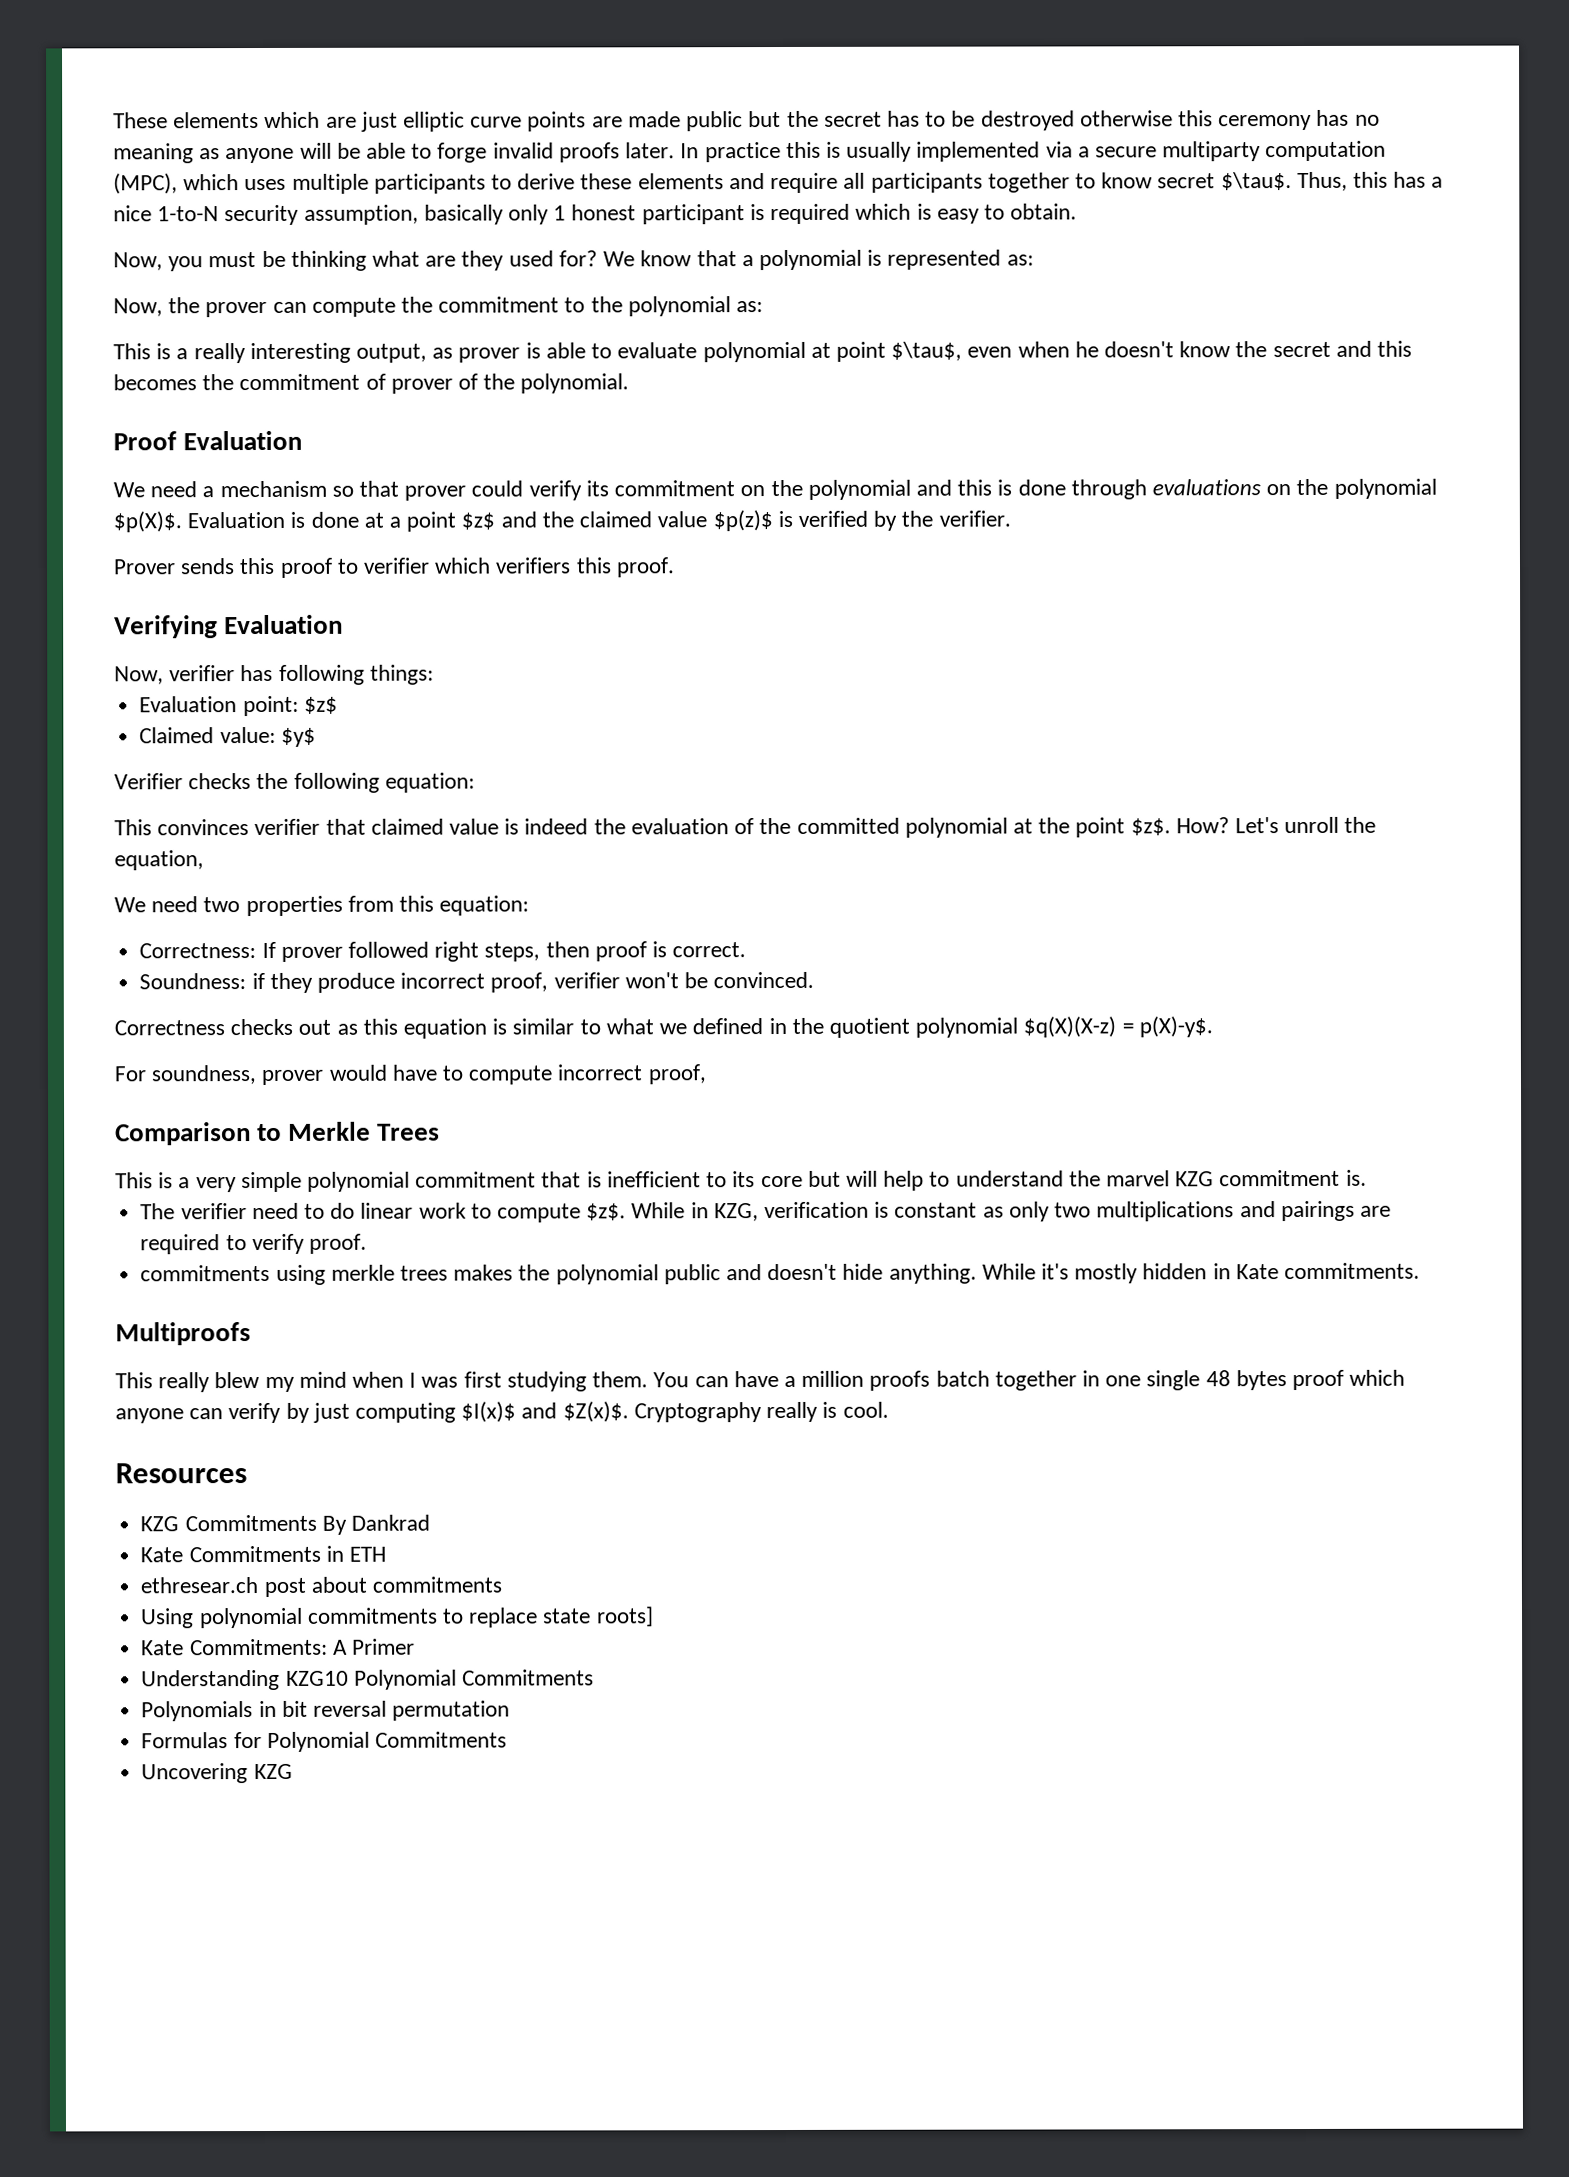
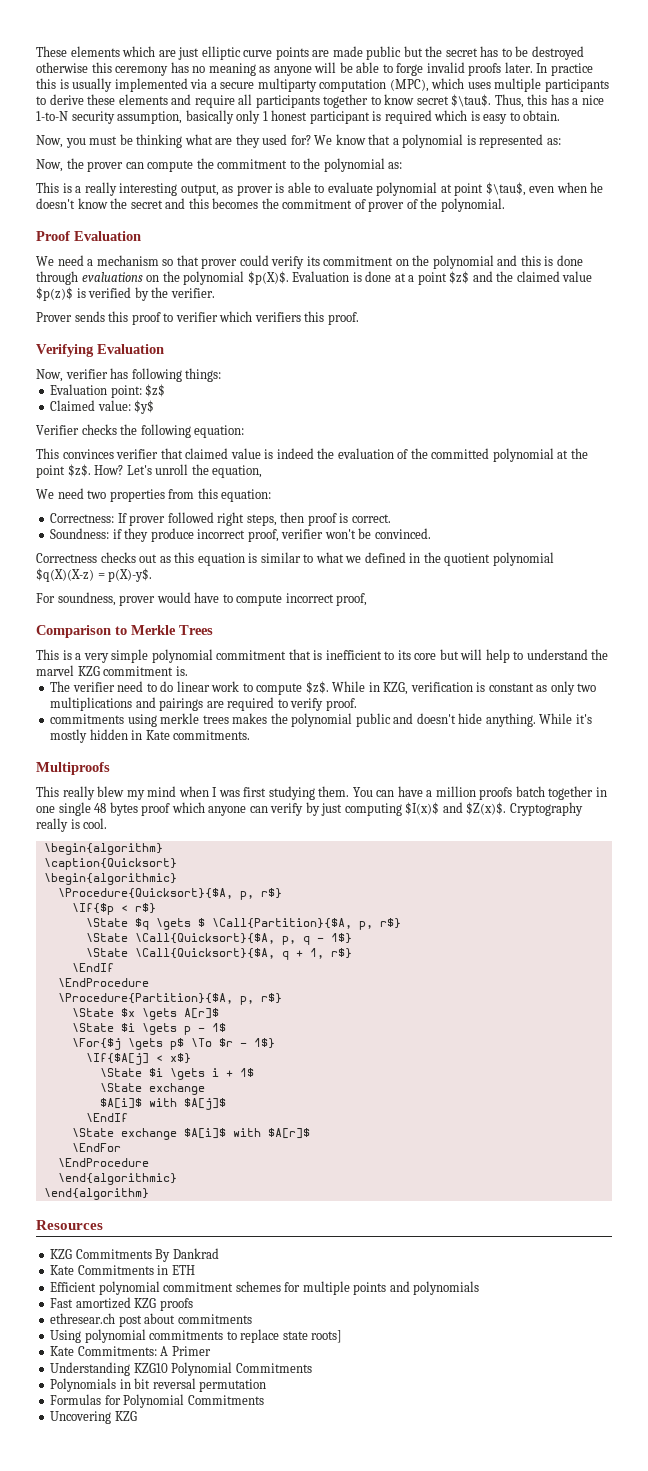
(889, 1409) none -> [43,843,163,855] [43,858,177,870] [43,873,177,885] [57,888,282,900] [71,903,156,915] [85,918,401,930] [85,933,352,945] [85,948,352,960] [71,963,114,972] [57,978,149,987] [57,993,282,1005] [71,1008,219,1020] [71,1023,226,1035] [71,1038,275,1050] [85,1053,191,1065] [99,1068,254,1080] [99,1083,205,1095] [99,1098,226,1110] [85,1113,128,1122] [71,1128,310,1140] [71,1143,121,1152] [57,1158,149,1167] [57,1173,177,1185] [43,1188,149,1200] // \begin{algorithm} // \caption{Quicksort} // \begin{algorithmic} // \Procedure{Quicksort}{$A, p, r$} // \If{$p < r$} // \State $q \gets $ \Call{Partition}{$A, p, r$} // \State \Call{Quicksort}{$A, p, q - 1$} // \State \Call{Quicksort}{$A, q + 1, r$} // \EndIf // \EndProcedure // \Procedure{Partition}{$A, p, r$} // \State $x \gets A[r]$ // \State $i \gets p - 1$ // \For{$j \gets p$ \To $r - 1$} // \If{$A[j] < x$} // \State $i \gets i + 1$ // \State exchange // $A[i]$ with $A[j]$ // \EndIf // \State exchange $A[i]$ with $A[r]$ // \EndFor // \EndProcedure // \end{algorithmic} // \end{algorithm}
(386, 1554) none -> [50,1281,480,1295] [50,1297,193,1311] // Efficient polynomial commitment schemes for multiple points and polynomials // Fast amortized KZG proofs

